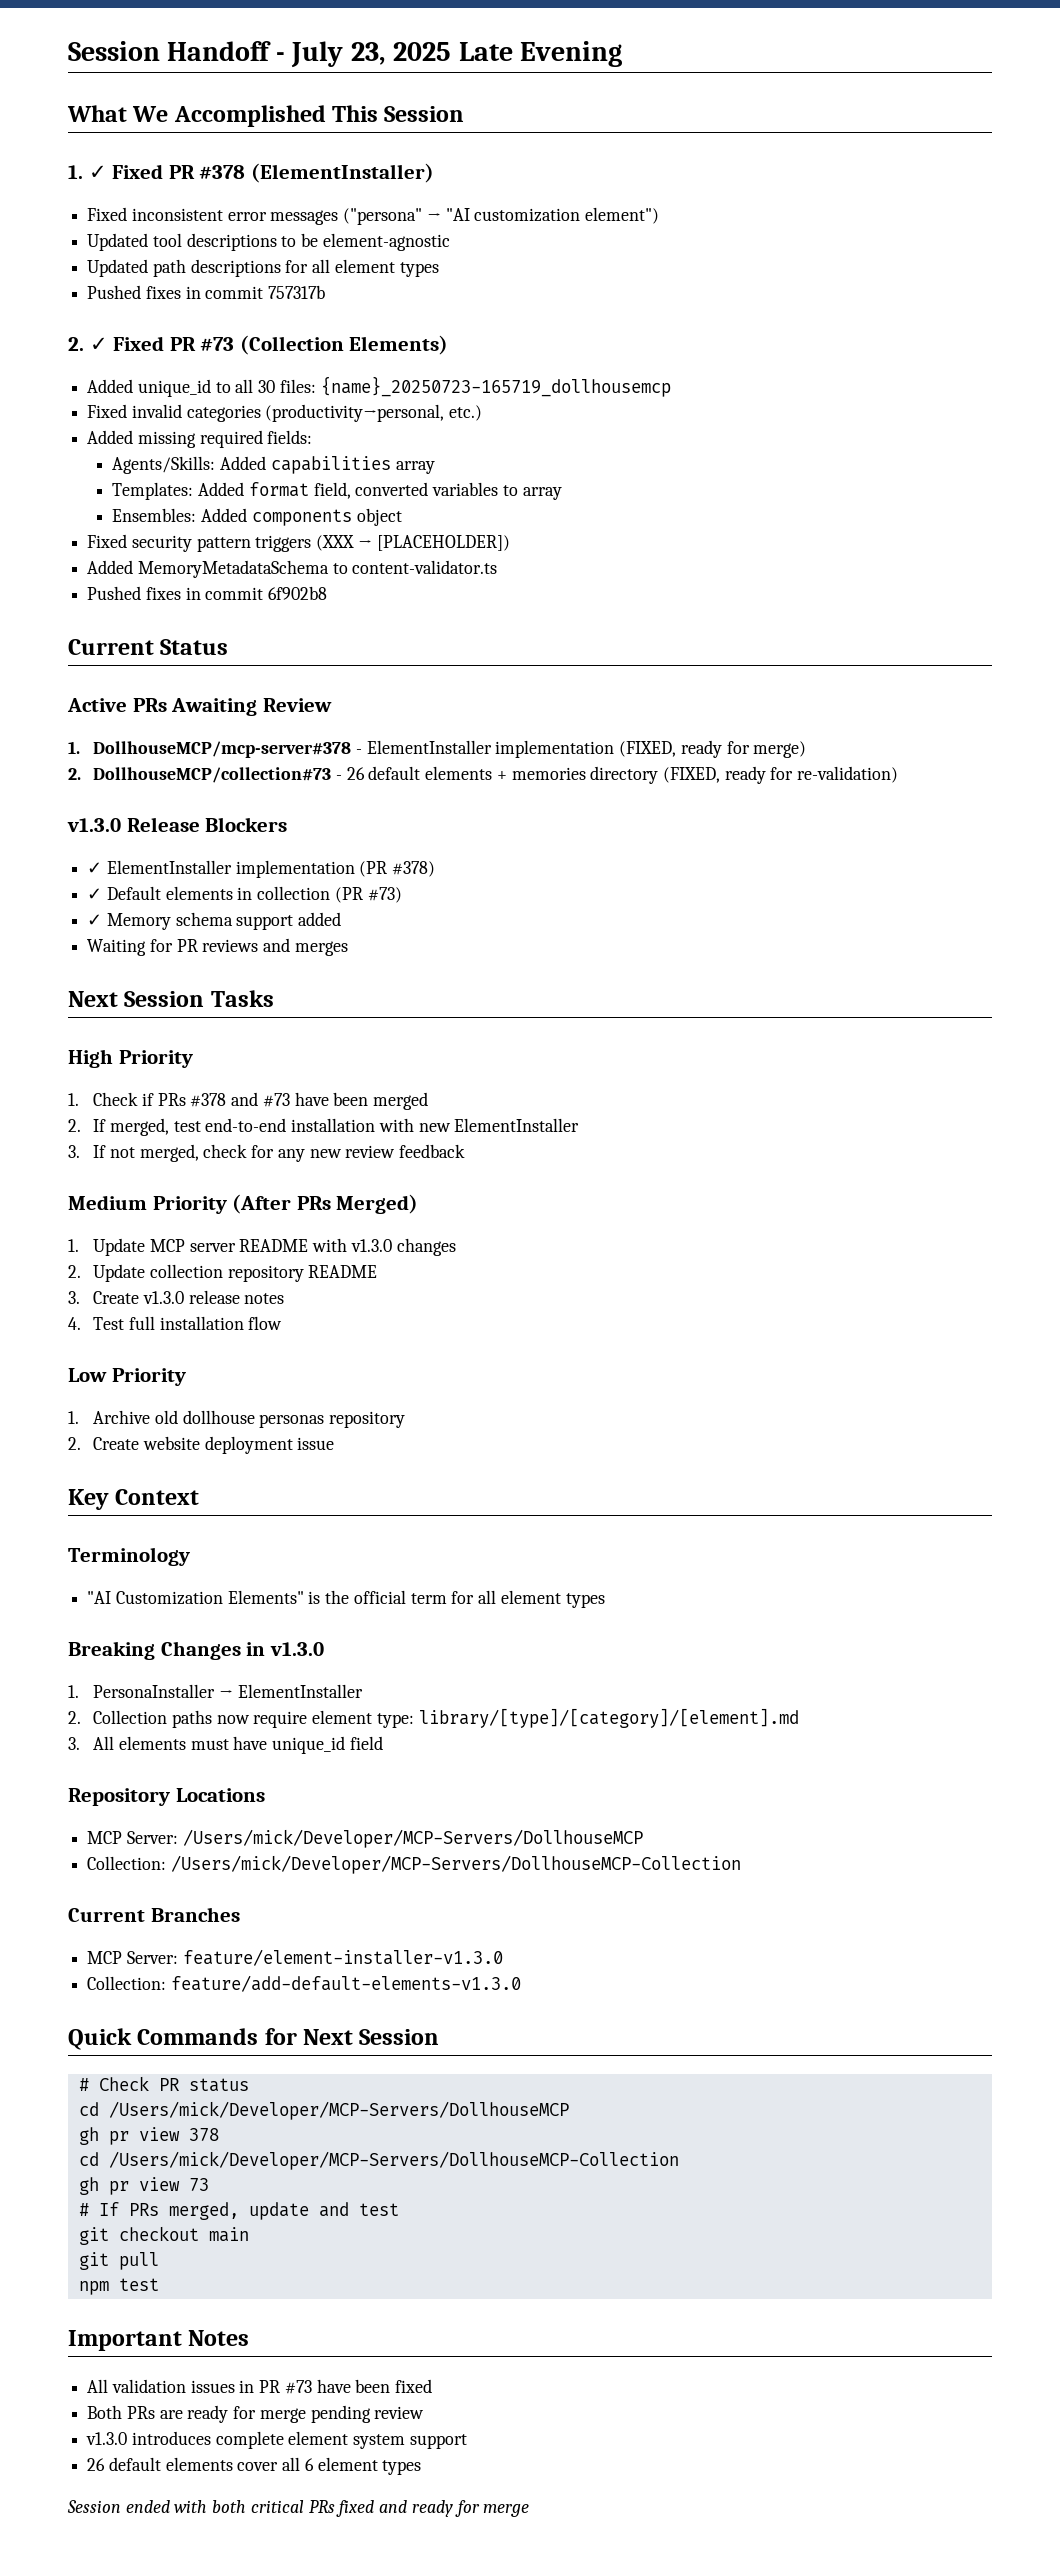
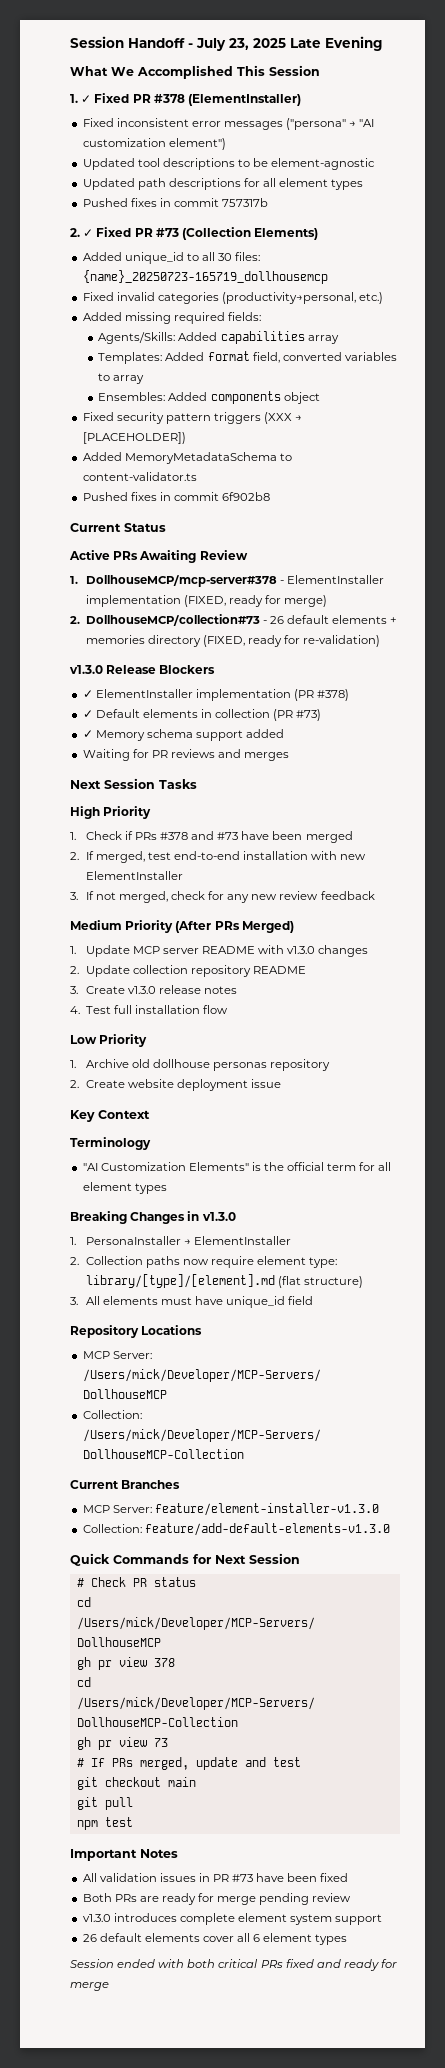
[418,1708,799,1728] library/[type]/[category]/[element].md -> [85,1274,363,1288] library/[type]/[element].md (flat structure)

